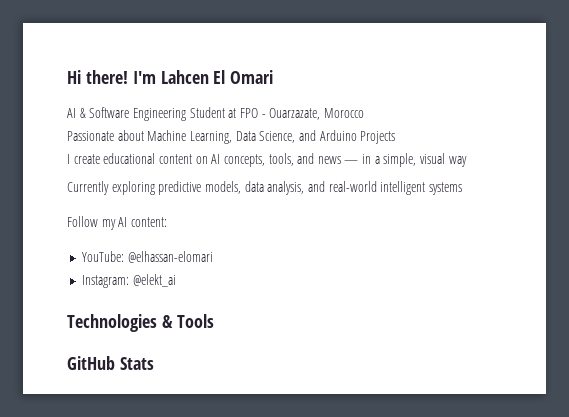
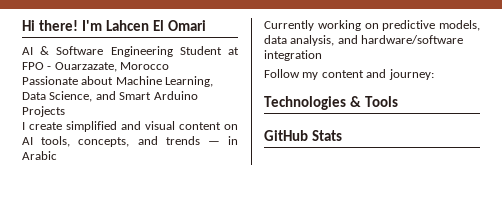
(316, 135) none -> [119,92,152,100] Smart
[103,153,467,167] educational content on AI concepts, tools, and news — in a simple, visual way -> [66,121,238,132] [22,136,238,147] [22,151,57,160] simplified and visual content on AI tools, concepts, and trends — in Arabic
[111,181,155,195] exploring -> [317,20,379,31] working on
[328,181,462,195] real-world intelligent systems -> [361,35,464,44] [264,50,322,61] hardware/software integration
[118,217,167,227] [81,251,213,263] [81,274,176,288] AI content: // YouTube: @elhassan-elomari // Instagram: @elekt_ai -> [321,69,434,80] content and journey:

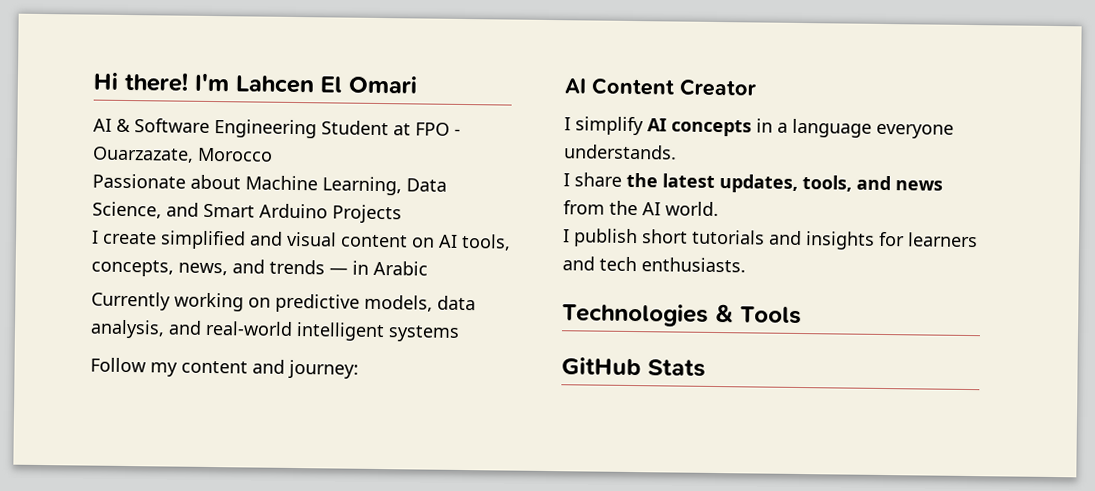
(130, 142) none -> [178,262,228,276] news,
[361,35,464,44] [264,50,322,61] hardware/software integration -> [205,320,460,342] real-world intelligent systems
(434, 74) none -> [564,77,756,97] [564,116,954,139] [564,144,677,160] [563,172,943,193] [563,200,719,217] [563,228,978,250] [562,256,746,273] // AI Content Creator // I simplify AI concepts in a language everyone understands. // I share the latest updates, tools, and news from the AI world. // I publish short tutorials and insights for learners and tech enthusiasts.

